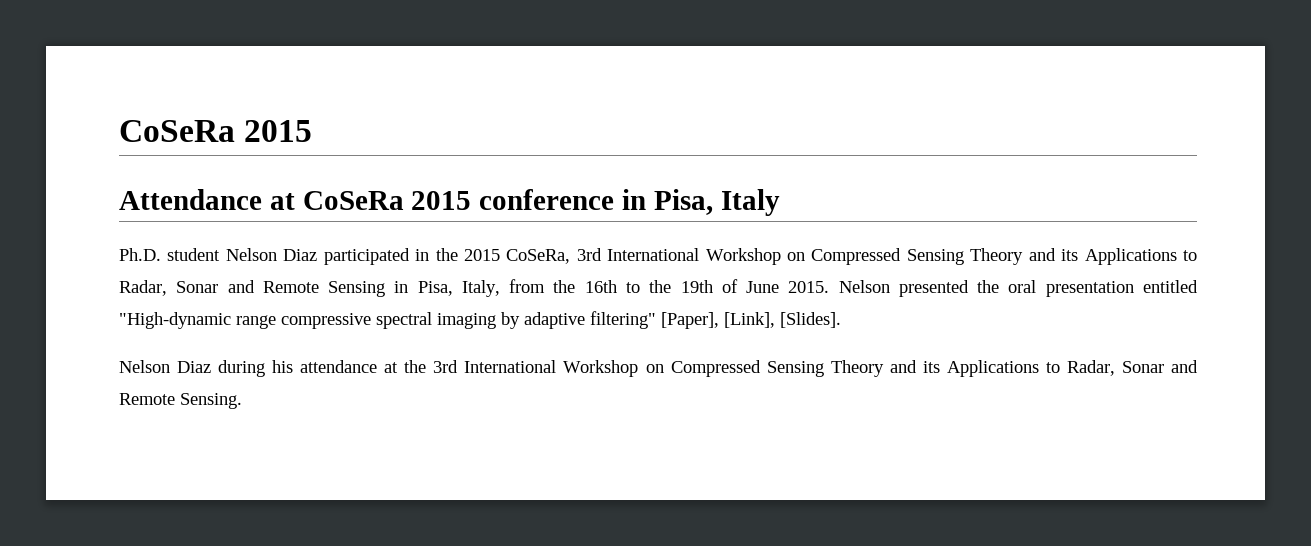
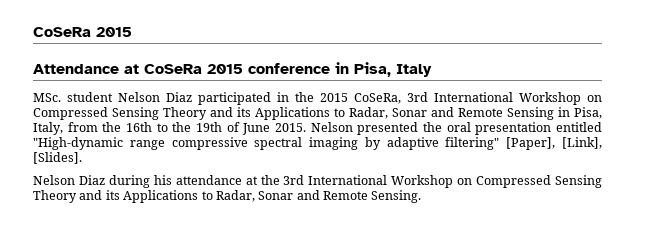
[119,248,161,261] Ph.D. -> [33,93,61,102] MSc.

